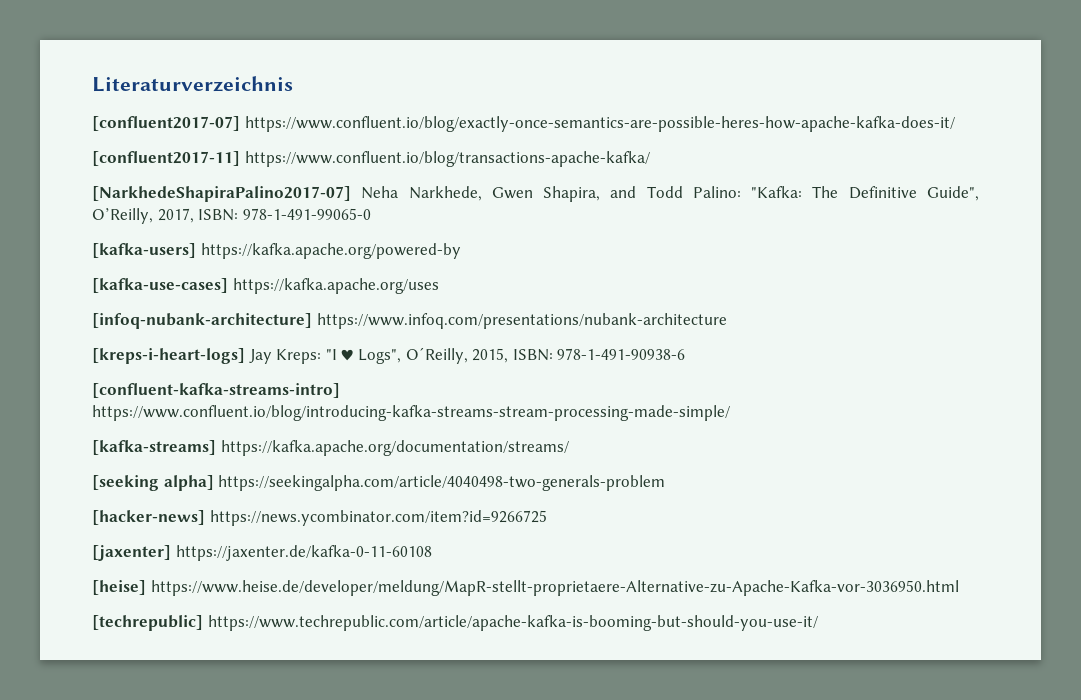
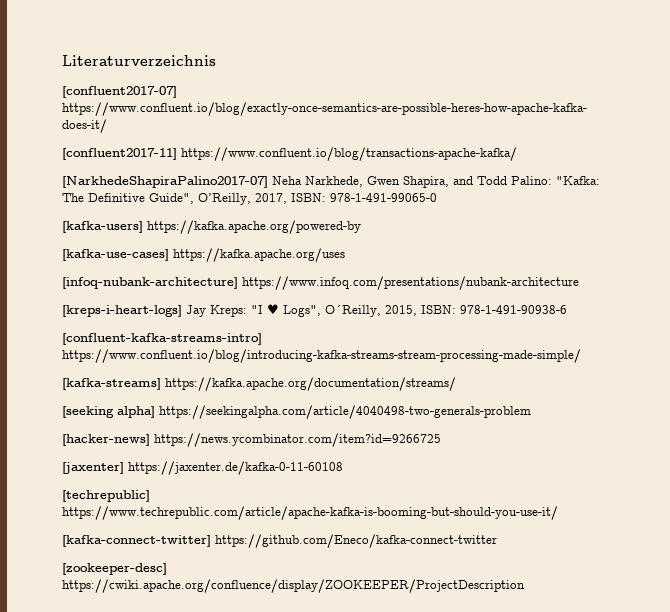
[92,580,959,596] // [heise] https://www.heise.de/developer/meldung/MapR-stellt-proprietaere-Alternative-zu-Apache-Kafka-vor-3036950.html -> (343, 468) none
(818, 623) none -> [62,534,497,548] [62,563,167,575] [62,579,525,593] // [kafka-connect-twitter] https://github.com/Eneco/kafka-connect-twitter // [zookeeper-desc] https://cwiki.apache.org/confluence/display/ZOOKEEPER/ProjectDescription

